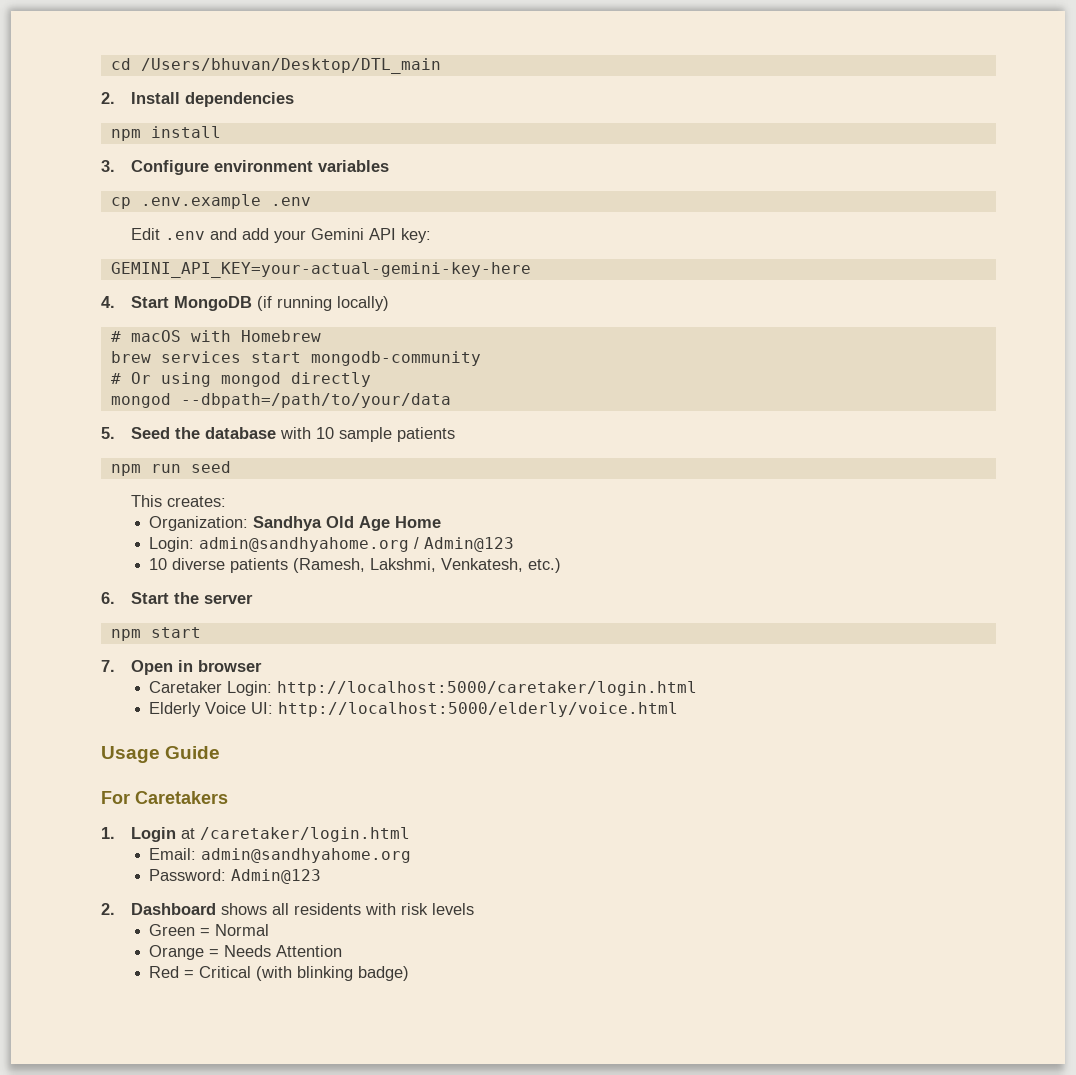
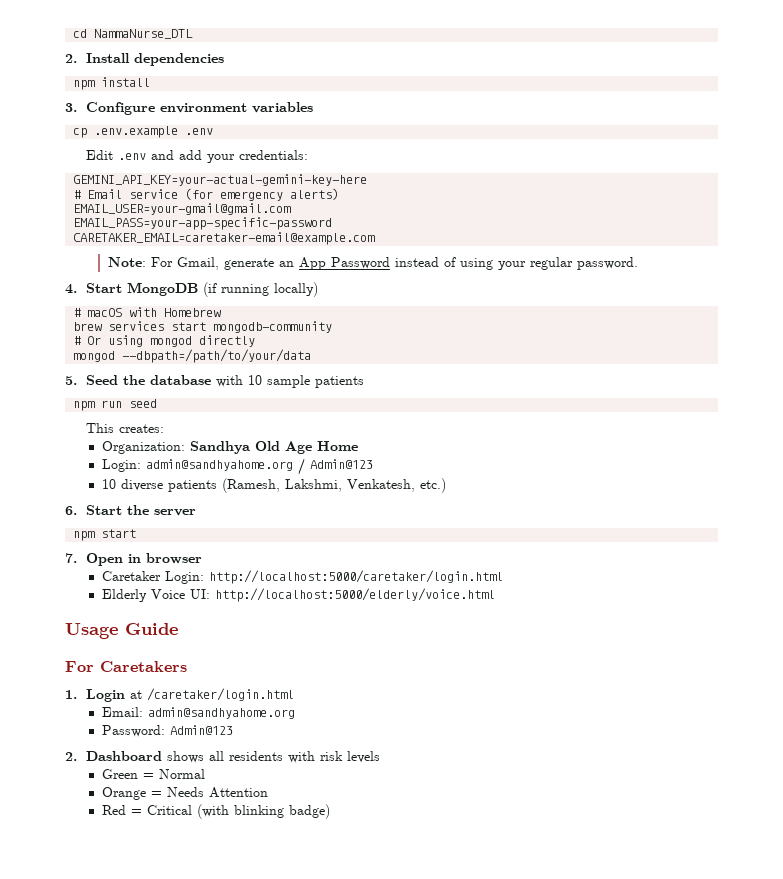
[140,58,441,74] /Users/bhuvan/Desktop/DTL_main -> [94,29,194,39] NammaNurse_DTL
[311,228,432,243] [110,262,531,278] Gemini API key: // GEMINI_API_KEY=your-actual-gemini-key-here -> [239,150,309,160] [73,174,368,186] [73,188,340,201] [73,203,292,215] [73,217,333,230] [73,232,376,245] [107,257,638,270] credentials: // GEMINI_API_KEY=your-actual-gemini-key-here // # Email service (for emergency alerts) // EMAIL_USER=your-gmail@gmail.com // EMAIL_PASS=your-app-specific-password // CARETAKER_EMAIL=caretaker-email@example.com // Note: For Gmail, generate an App Password instead of using your regular password.

